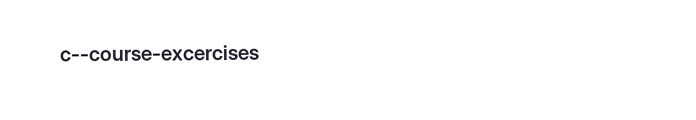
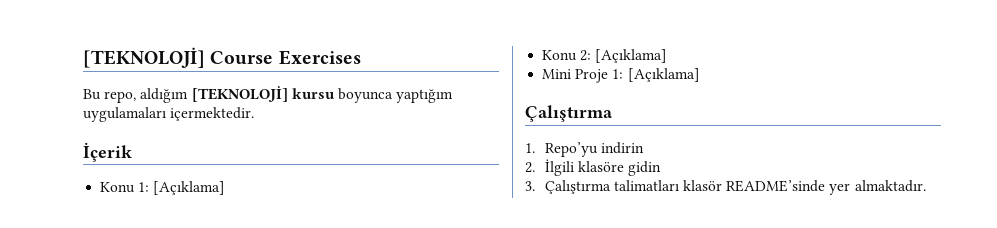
[59,44,259,62] c--course-excercises -> [83,47,361,68] [83,86,454,103] [83,107,255,122] [83,142,132,162] [100,181,226,195] [542,49,668,63] [542,68,700,83] [525,105,613,122] [525,142,644,157] [525,159,662,176] [525,180,926,195] [TEKNOLOJİ] Course Exercises // Bu repo, aldığım [TEKNOLOJİ] kursu boyunca yaptığım uygulamaları içermektedir. // İçerik // Konu 1: [Açıklama] // Konu 2: [Açıklama] // Mini Proje 1: [Açıklama] // Çalıştırma // 1. Repo’yu indirin // 2. İlgili klasöre gidin // 3. Çalıştırma talimatları klasör README’sinde yer almaktadır.

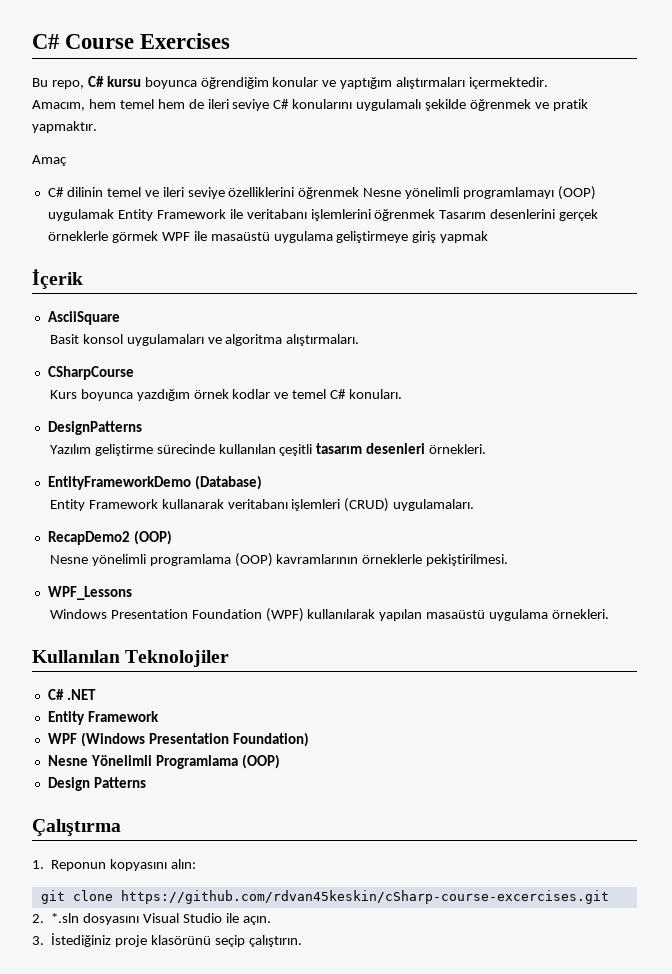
[83,47,205,68] [TEKNOLOJİ] -> [32,34,59,49] C#
[140,86,454,103] [83,107,255,122] [83,142,132,162] [100,181,226,195] [542,49,668,63] [542,68,700,83] [525,105,613,122] [525,142,644,157] [525,159,662,176] [525,180,926,195] aldığım [TEKNOLOJİ] kursu boyunca yaptığım uygulamaları içermektedir. // İçerik // Konu 1: [Açıklama] // Konu 2: [Açıklama] // Mini Proje 1: [Açıklama] // Çalıştırma // 1. Repo’yu indirin // 2. İlgili klasöre gidin // 3. Çalıştırma talimatları klasör README’sinde yer almaktadır. -> [87,76,549,89] [32,99,588,111] [32,121,97,133] [32,155,67,166] [47,186,597,200] [47,209,599,221] [47,231,489,243] [32,269,83,289] [47,311,120,325] [49,334,360,346] [47,366,134,380] [49,389,403,401] [47,421,142,435] [49,443,487,456] [47,475,262,490] [49,498,475,512] [47,530,172,545] [49,553,509,567] [47,586,132,600] [49,608,610,622] [32,650,230,667] [47,689,96,700] [47,711,159,725] [47,732,309,747] [47,754,280,769] [47,777,146,791] [32,819,121,836] [32,859,197,871] [40,890,609,904] [32,913,271,925] [32,933,302,947] C# kursu boyunca öğrendiğim konular ve yaptığım alıştırmaları içermektedir. // Amacım, hem temel hem de ileri seviye C# konularını uygulamalı şekilde öğrenmek ve pratik yapmaktır. // Amaç // C# dilinin temel ve ileri seviye özelliklerini öğrenmek Nesne yönelimli programlamayı (OOP) uygulamak Entity Framework ile veritabanı işlemlerini öğrenmek Tasarım desenlerini gerçek örneklerle görmek WPF ile masaüstü uygulama geliştirmeye giriş yapmak // İçerik // AsciiSquare // Basit konsol uygulamaları ve algoritma alıştırmaları. // CSharpCourse // Kurs boyunca yazdığım örnek kodlar ve temel C# konuları. // DesignPatterns // Yazılım geliştirme sürecinde kullanılan çeşitli tasarım desenleri örnekleri. // EntityFrameworkDemo (Database) // Entity Framework kullanarak veritabanı işlemleri (CRUD) uygulamaları. // RecapDemo2 (OOP) // Nesne yönelimli programlama (OOP) kavramlarının örneklerle pekiştirilmesi. // WPF_Lessons // Windows Presentation Foundation (WPF) kullanılarak yapılan masaüstü uygulama örnekleri. // Kullanılan Teknolojiler // C# .NET // Entity Framework // WPF (Windows Presentation Foundation) // Nesne Yönelimli Programlama (OOP) // Design Patterns // Çalıştırma // 1. Reponun kopyasını alın: // git clone https://github.com/rdvan45keskin/cSharp-course-excercises.git // 2. *.sln dosyasını Visual Studio ile açın. // 3. İstediğiniz proje klasörünü seçip çalıştırın.

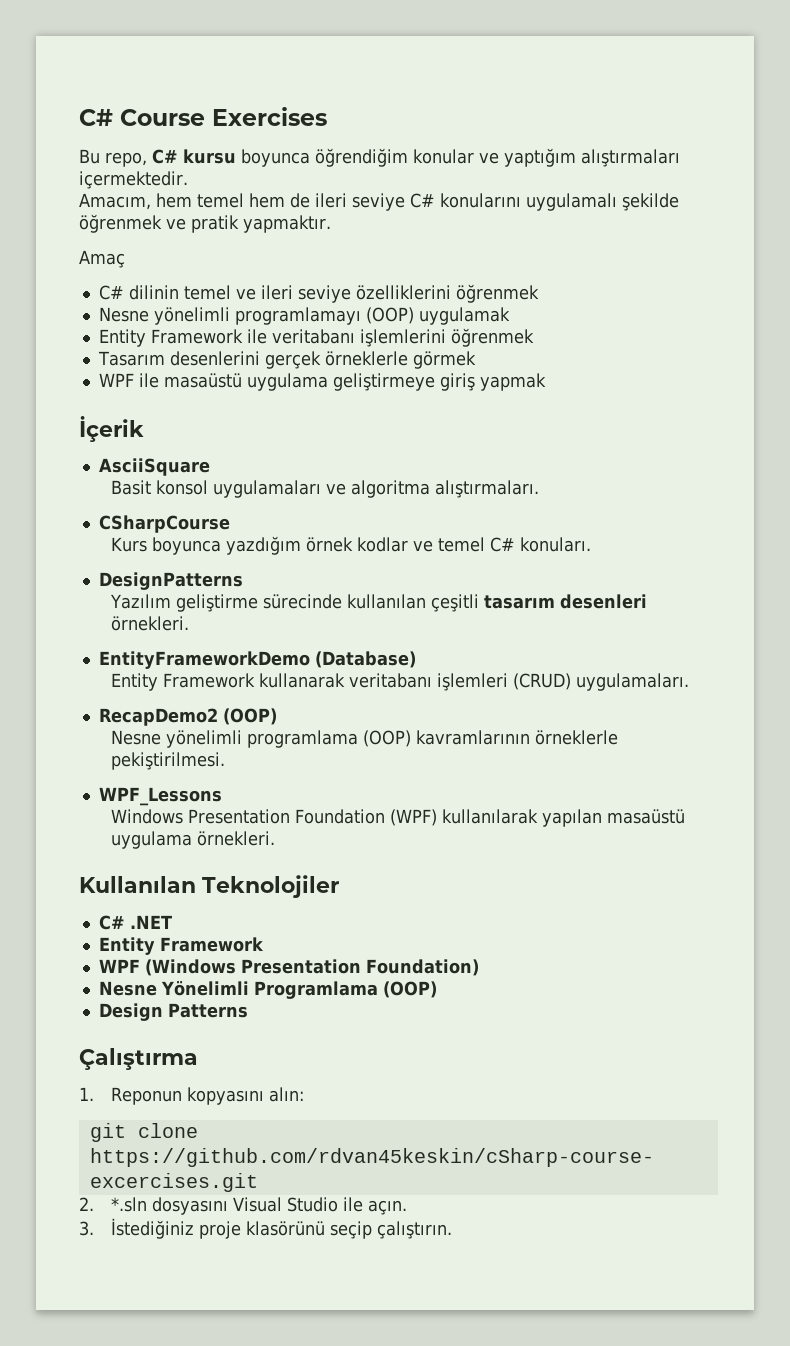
(360, 193) none -> (539, 293) //
(114, 215) none -> (510, 316) //
(436, 215) none -> (534, 337) //
(158, 237) none -> (476, 360) //

